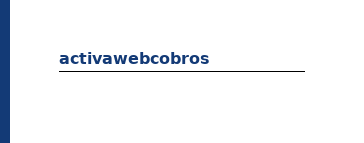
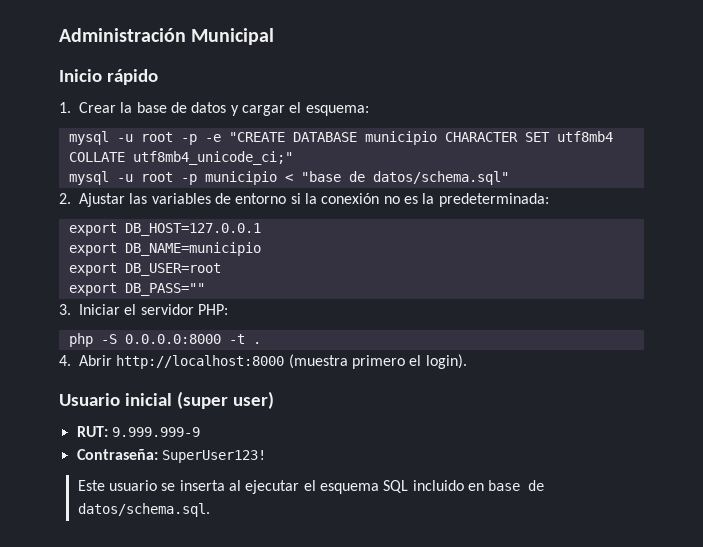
[59,52,210,64] activawebcobros -> [59,28,275,45] [59,69,158,85] [59,102,369,116] [68,131,613,145] [68,151,293,165] [68,171,509,185] [59,193,549,207] [68,223,261,236] [68,242,261,256] [68,263,221,276] [68,283,205,296] [59,304,228,315] [68,333,261,347] [59,354,467,369] [59,391,274,409] [76,426,200,437] [76,449,266,463] [77,480,545,494] [77,503,210,517] Administración Municipal // Inicio rápido // 1. Crear la base de datos y cargar el esquema: // mysql -u root -p -e "CREATE DATABASE municipio CHARACTER SET utf8mb4 COLLATE utf8mb4_unicode_ci;" // mysql -u root -p municipio < "base de datos/schema.sql" // 2. Ajustar las variables de entorno si la conexión no es la predeterminada: // export DB_HOST=127.0.0.1 // export DB_NAME=municipio // export DB_USER=root // export DB_PASS="" // 3. Iniciar el servidor PHP: // php -S 0.0.0.0:8000 -t . // 4. Abrir http://localhost:8000 (muestra primero el login). // Usuario inicial (super user) // RUT: 9.999.999-9 // Contraseña: SuperUser123! // Este usuario se inserta al ejecutar el esquema SQL incluido en base de datos/schema.sql.

